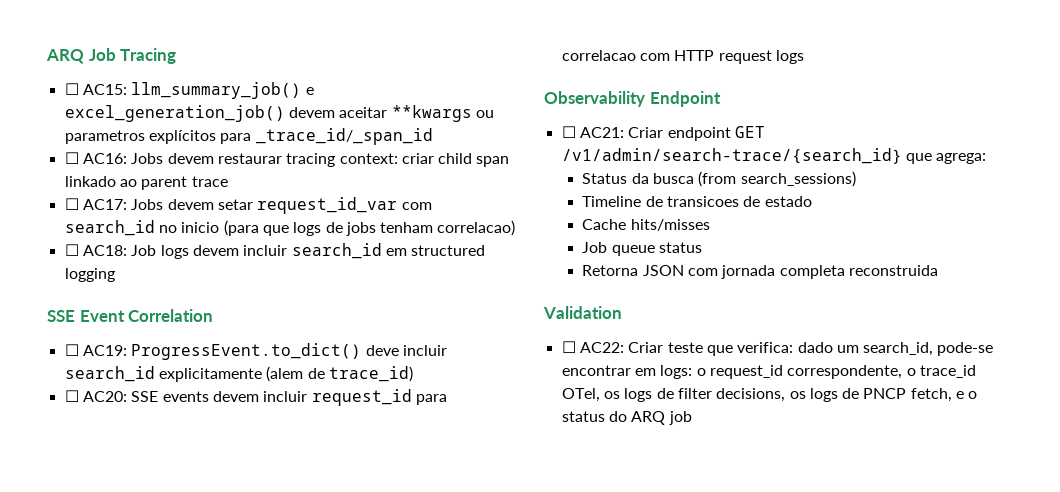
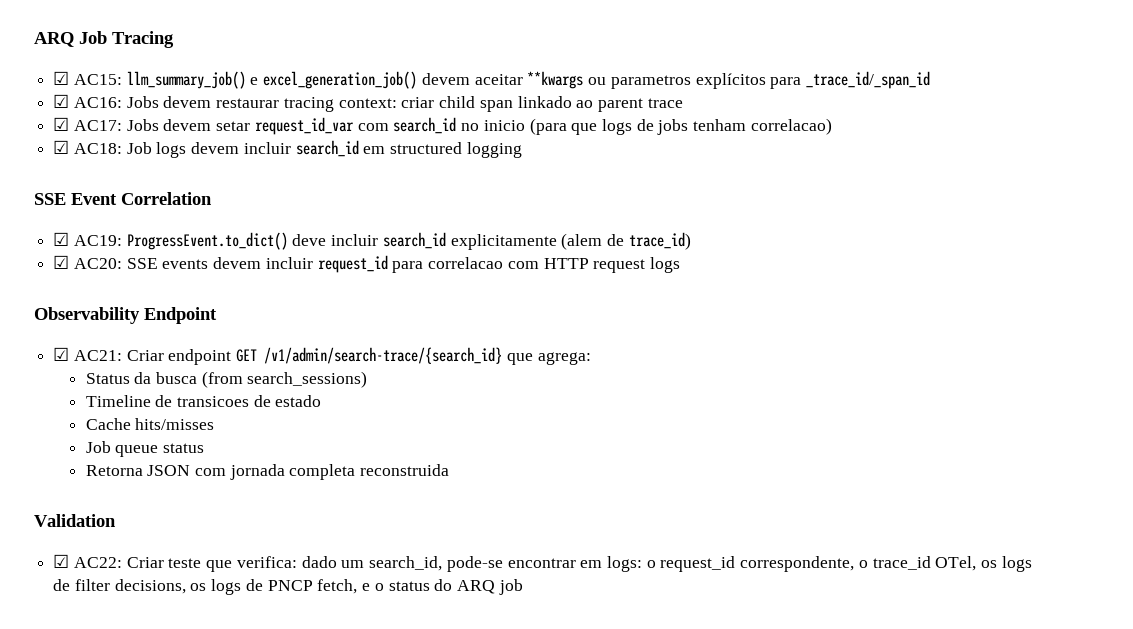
[64,83,79,95] ☐ -> [53,71,70,85] ☑
[64,152,79,164] ☐ -> [53,94,70,108] ☑
[64,198,79,210] ☐ -> [53,117,70,131] ☑
[64,244,79,256] ☐ -> [53,140,70,154] ☑
[64,344,79,356] ☐ -> [53,232,70,246] ☑
[64,390,79,402] ☐ -> [53,255,70,269] ☑
[561,126,576,138] ☐ -> [53,347,70,361] ☑
[561,341,576,353] ☐ -> [53,554,70,568] ☑

